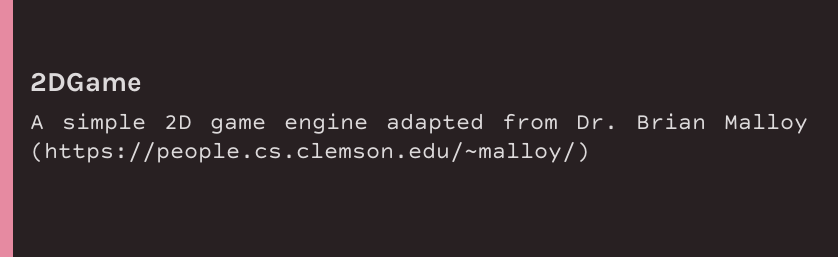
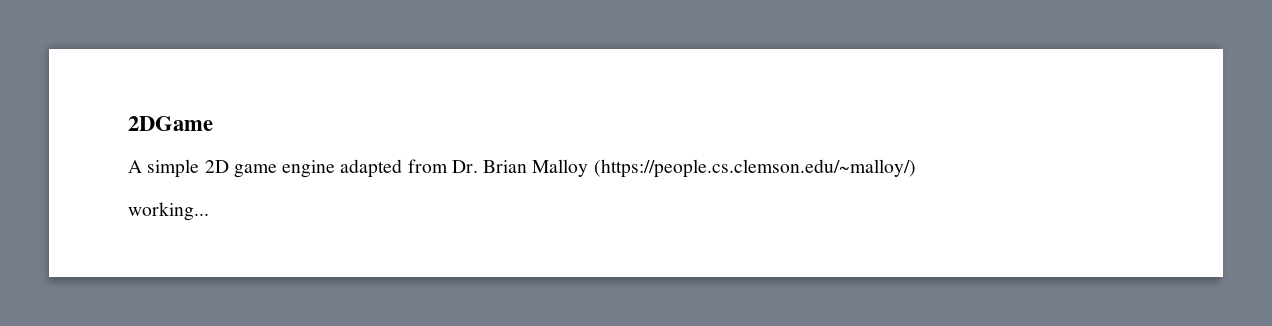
(590, 152) none -> [128,202,209,221] // working...

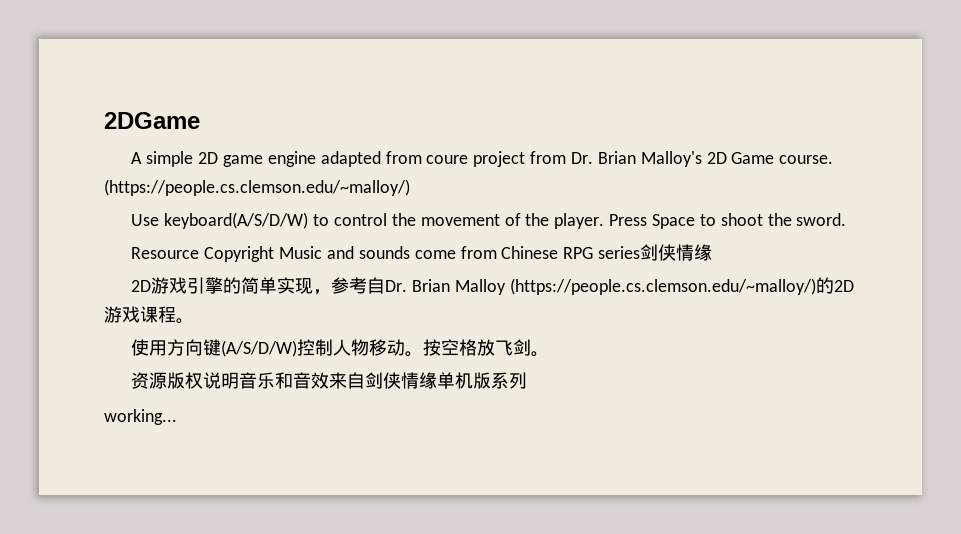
[451,159,916,178] Dr. Brian Malloy (https://people.cs.clemson.edu/~malloy/) -> [426,151,834,167] [104,179,410,196] [131,212,847,229] [131,244,713,262] [131,277,855,295] [104,306,194,324] [131,339,550,357] [131,372,528,389] coure project from Dr. Brian Malloy's 2D Game course. (https://people.cs.clemson.edu/~malloy/) // Use keyboard(A/S/D/W) to control the movement of the player. Press Space to shoot the sword. // Resource Copyright Music and sounds come from Chinese RPG series剑侠情缘 // 2D游戏引擎的简单实现，参考自Dr. Brian Malloy (https://people.cs.clemson.edu/~malloy/)的2D游戏课程。 // 使用方向键(A/S/D/W)控制人物移动。按空格放飞剑。 // 资源版权说明音乐和音效来自剑侠情缘单机版系列

